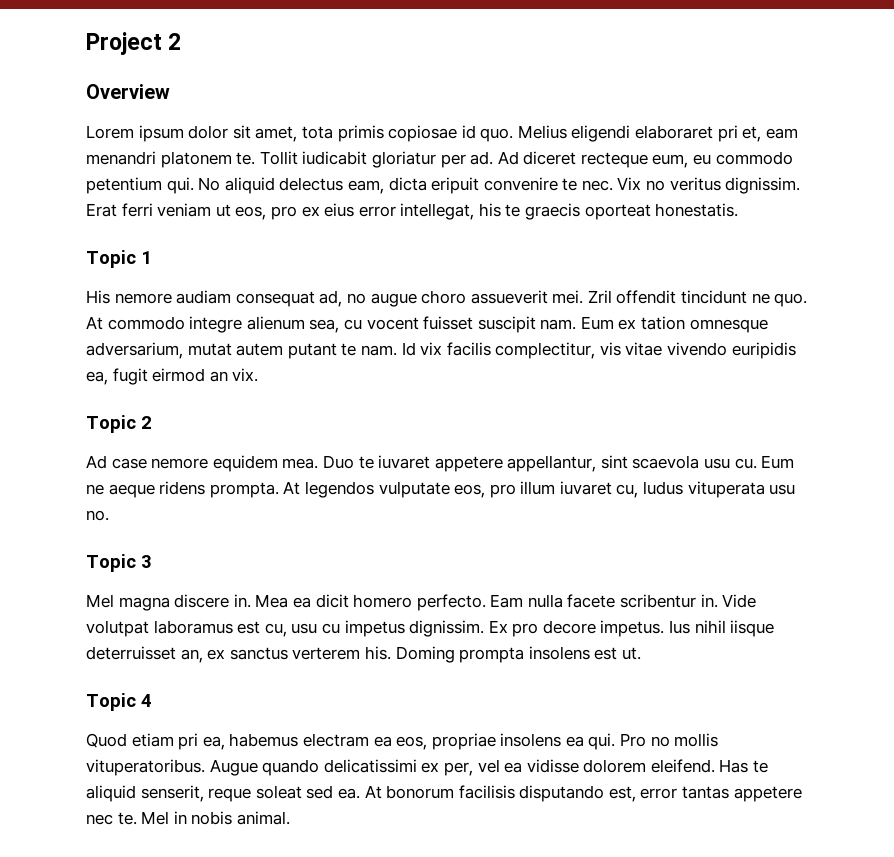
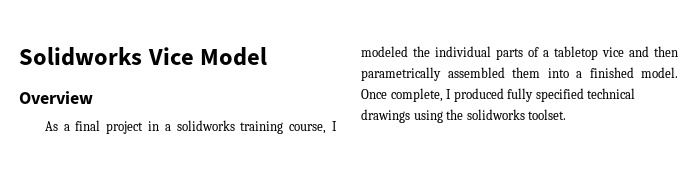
[86,32,182,55] [86,84,170,99] [86,125,798,142] [86,151,793,168] [86,177,801,194] [86,203,739,220] [86,250,152,268] [86,290,808,307] [86,316,768,333] [86,342,796,359] [86,368,259,385] [86,415,152,433] [86,455,795,472] [86,481,796,498] [86,510,109,521] [86,554,152,572] [86,594,757,611] [86,620,775,637] [86,646,641,663] [86,693,152,711] [86,733,719,750] [86,759,769,776] [86,785,802,802] [86,811,290,825] Project 2 // Overview // Lorem ipsum dolor sit amet, tota primis copiosae id quo. Melius eligendi elaboraret pri et, eam menandri platonem te. Tollit iudicabit gloriatur per ad. Ad diceret recteque eum, eu commodo petentium qui. No aliquid delectus eam, dicta eripuit convenire te nec. Vix no veritus dignissim. Erat ferri veniam ut eos, pro ex eius error intellegat, his te graecis oporteat honestatis. // Topic 1 // His nemore audiam consequat ad, no augue choro assueverit mei. Zril offendit tincidunt ne quo. At commodo integre alienum sea, cu vocent fuisset suscipit nam. Eum ex tation omnesque adversarium, mutat autem putant te nam. Id vix facilis complectitur, vis vitae vivendo euripidis ea, fugit eirmod an vix. // Topic 2 // Ad case nemore equidem mea. Duo te iuvaret appetere appellantur, sint scaevola usu cu. Eum ne aeque ridens prompta. At legendos vulputate eos, pro illum iuvaret cu, ludus vituperata usu no. // Topic 3 // Mel magna discere in. Mea ea dicit homero perfecto. Eam nulla facete scribentur in. Vide volutpat laboramus est cu, usu cu impetus dignissim. Ex pro decore impetus. Ius nihil iisque deterruisset an, ex sanctus verterem his. Doming prompta insolens est ut. // Topic 4 // Quod etiam pri ea, habemus electram ea eos, propriae insolens ea qui. Pro no mollis vituperatoribus. Augue quando delicatissimi ex per, vel ea vidisse dolorem eleifend. Has te aliquid senserit, reque soleat sed ea. At bonorum facilisis disputando est, error tantas appetere nec te. Mel in nobis animal. -> [19,47,268,66] [19,91,93,104] [44,120,337,134] [361,46,678,60] [361,67,678,81] [361,88,636,102] [361,109,567,123] Solidworks Vice Model // Overview // As a final project in a solidworks training course, I modeled the individual parts of a tabletop vice and then parametrically assembled them into a finished model. Once complete, I produced fully specified technical drawings using the solidworks toolset.

